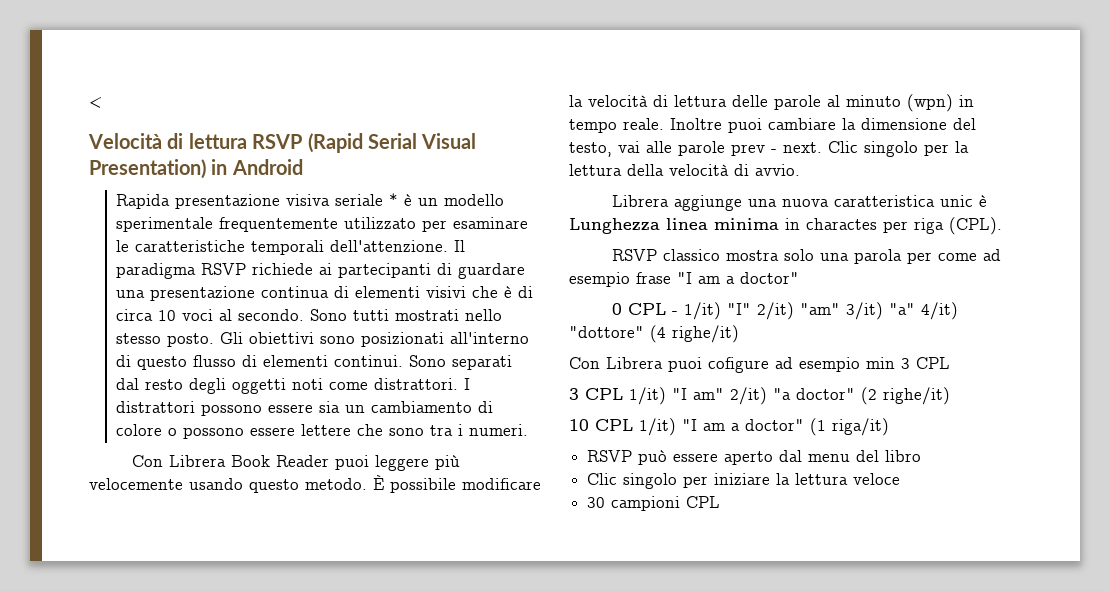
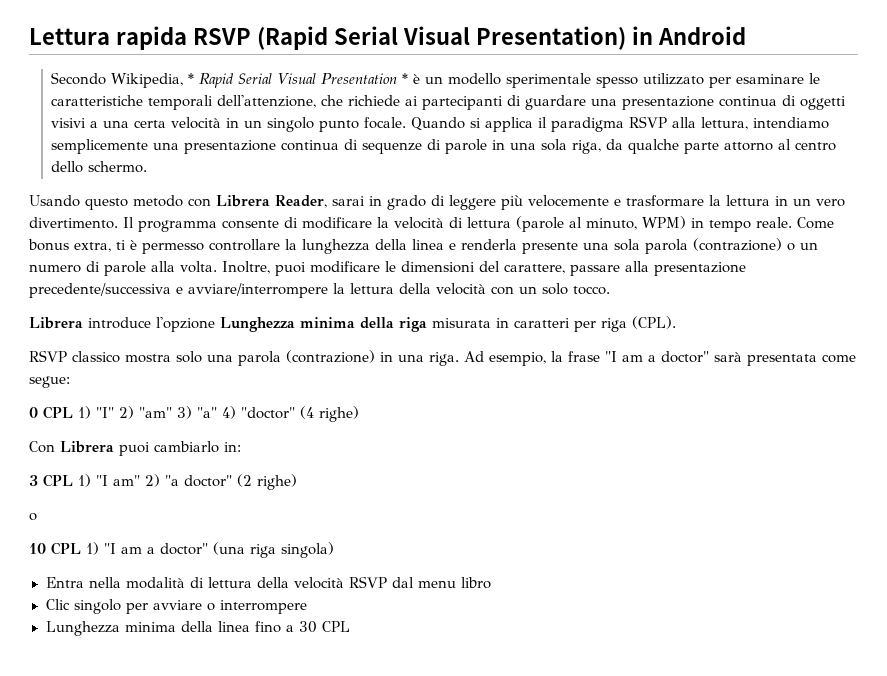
[89,97,102,108] [88,133,247,149] < // Velocità di lettura -> [29,26,187,50] Lettura rapida
[116,194,384,209] Rapida presentazione visiva seriale -> [51,72,398,88] Secondo Wikipedia, * Rapid Serial Visual Presentation
[219,217,339,232] frequentemente -> [596,77,639,88] spesso
[330,240,466,252] [116,263,247,279] dell'attenzione. Il paradigma RSVP -> [217,95,344,108] dell'attenzione, che
[355,286,534,298] [116,309,503,321] [116,332,530,347] [116,355,513,370] [116,378,471,394] [116,401,494,416] [116,424,529,439] [131,455,460,471] [89,475,456,493] elementi visivi che è di circa 10 voci al secondo. Sono tutti mostrati nello stesso posto. Gli obiettivi sono posizionati all'interno di questo flusso di elementi continui. Sono separati dal resto degli oggetti noti come distrattori. I distrattori possono essere sia un cambiamento di colore o possono essere lettere che sono tra i numeri. // Con Librera Book Reader puoi leggere più velocemente usando questo metodo. È possibile -> [800,96,847,110] [51,116,830,132] [51,139,837,154] [51,161,148,173] [29,195,845,210] [29,217,298,232] oggetti visivi a una certa velocità in un singolo punto focale. Quando si applica il paradigma RSVP alla lettura, intendiamo semplicemente una presentazione continua di sequenze di parole in una sola riga, da qualche parte attorno al centro dello schermo. // Usando questo metodo con Librera Reader, sarai in grado di leggere più velocemente e trasformare la lettura in un vero divertimento. Il programma consente di
[732,94,974,112] [569,118,976,133] [569,141,969,157] [569,164,800,176] [611,195,987,211] [569,218,877,234] delle parole al minuto (wpn) in tempo reale. Inoltre puoi cambiare la dimensione del testo, vai alle parole prev - next. Clic singolo per la lettura della velocità di avvio. // Librera aggiunge una nuova caratteristica unic è Lunghezza linea minima in charactes -> [516,216,834,232] [28,238,818,254] [29,261,746,276] [29,283,610,298] [29,317,570,332] (parole al minuto, WPM) in tempo reale. Come bonus extra, ti è permesso controllare la lunghezza della linea e renderla presente una sola parola (contrazione) o un numero di parole alla volta. Inoltre, puoi modificare le dimensioni del carattere, passare alla presentazione precedente/successiva e avviare/interrompere la lettura della velocità con un solo tocco. // Librera introduce l'opzione Lunghezza minima della riga misurata in caratteri
[906,249,1001,264] [569,272,630,287] per come ad esempio -> [286,350,563,366] (contrazione) in una riga. Ad esempio, la
[611,302,958,320] [569,325,739,343] [569,357,950,373] [569,387,666,405] // 0 CPL - 1/it) "I" 2/it) "am" 3/it) "a" 4/it) "dottore" (4 righe/it) // Con Librera puoi cofigure ad esempio min 3 CPL // 3 CPL 1/it) -> [714,352,856,366] [29,376,70,388] [29,406,359,422] [29,441,241,456] [29,474,91,487] sarà presentata come segue: // 0 CPL 1) "I" 2) "am" 3) "a" 4) "doctor" (4 righe) // Con Librera puoi cambiarlo in: // 3 CPL 1)
[730,387,767,405] 2/it) -> [145,474,160,487] 2)
[883,387,950,405] righe/it) -> [257,474,297,490] [29,513,37,521] righe) // o
[639,418,889,436] [587,450,774,465] 1/it) "I am a doctor" (1 riga/it) // RSVP può essere aperto -> [86,542,334,558] [45,576,387,589] 1) "I am a doctor" (una riga singola) // Entra nella modalità di lettura della velocità RSVP
[856,450,880,462] del -> (456, 584) none
[714,473,901,485] [587,496,681,511] iniziare la lettura veloce // 30 campioni -> [152,600,307,614] [45,621,317,636] avviare o interrompere // Lunghezza minima della linea fino a 30

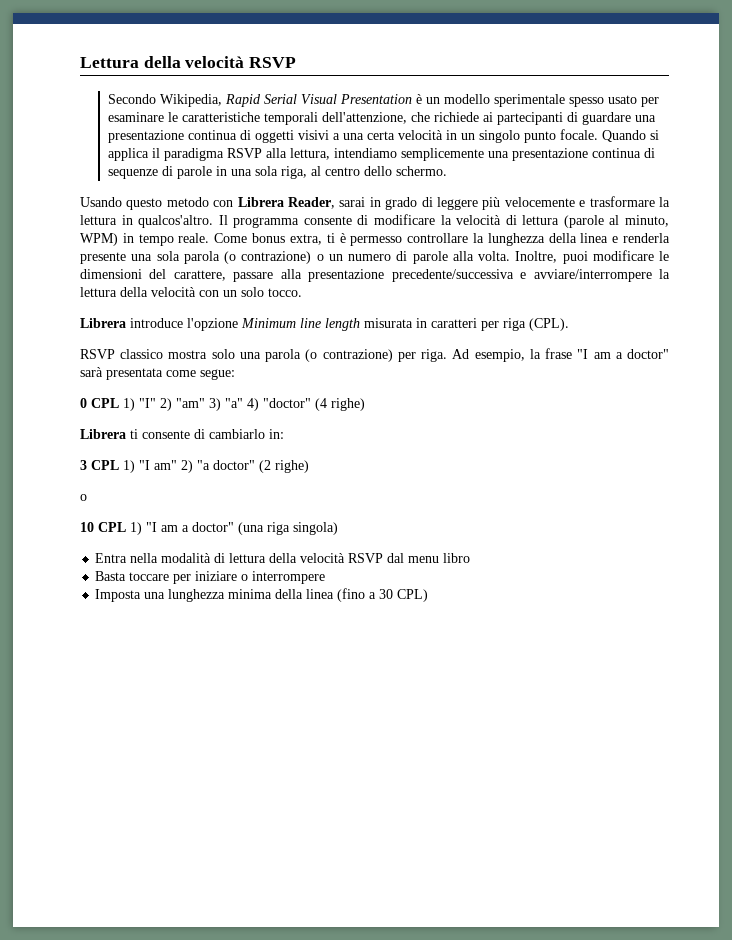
[115,26,746,50] rapida RSVP (Rapid Serial Visual Presentation) in Android -> [143,56,297,68] della velocità RSVP
[188,73,195,84] * -> (222, 100) none
[402,73,409,84] * -> (412, 99) none
[643,73,705,85] utilizzato -> [607,95,637,104] usato
[606,139,774,154] da qualche parte attorno -> (307, 172) none
[793,198,845,207] [29,217,118,229] un vero divertimento. -> [138,215,214,228] qualcos'altro.
[693,238,782,251] (contrazione) -> [224,251,312,264] (o contrazione)
[220,317,427,332] Lunghezza minima della riga -> [241,318,360,331] Minimum line length
[286,350,424,363] (contrazione) in una -> [305,349,416,362] (o contrazione) per
[29,441,150,456] Con Librera puoi -> [80,429,205,439] Librera ti consente di
[45,599,202,614] Clic singolo per avviare -> [95,571,238,584] Basta toccare per iniziare
[45,621,120,636] Lunghezza -> [95,589,226,602] Imposta una lunghezza
[254,621,281,633] fino -> [337,588,366,602] (fino
[321,621,350,632] CPL -> [397,589,429,602] CPL)

